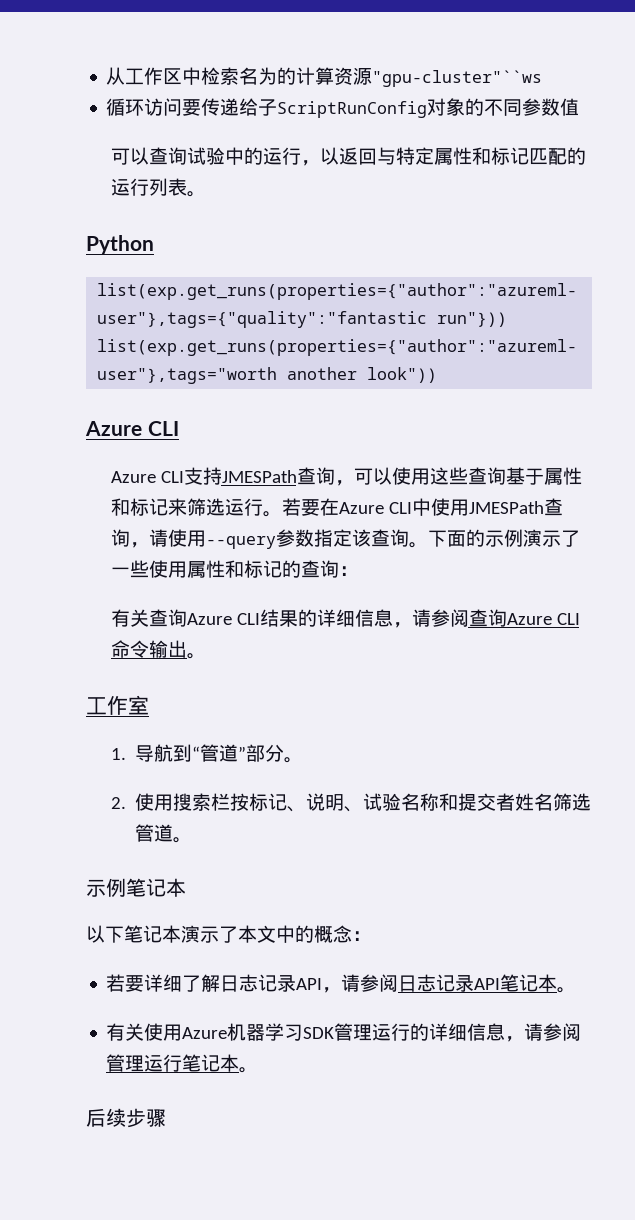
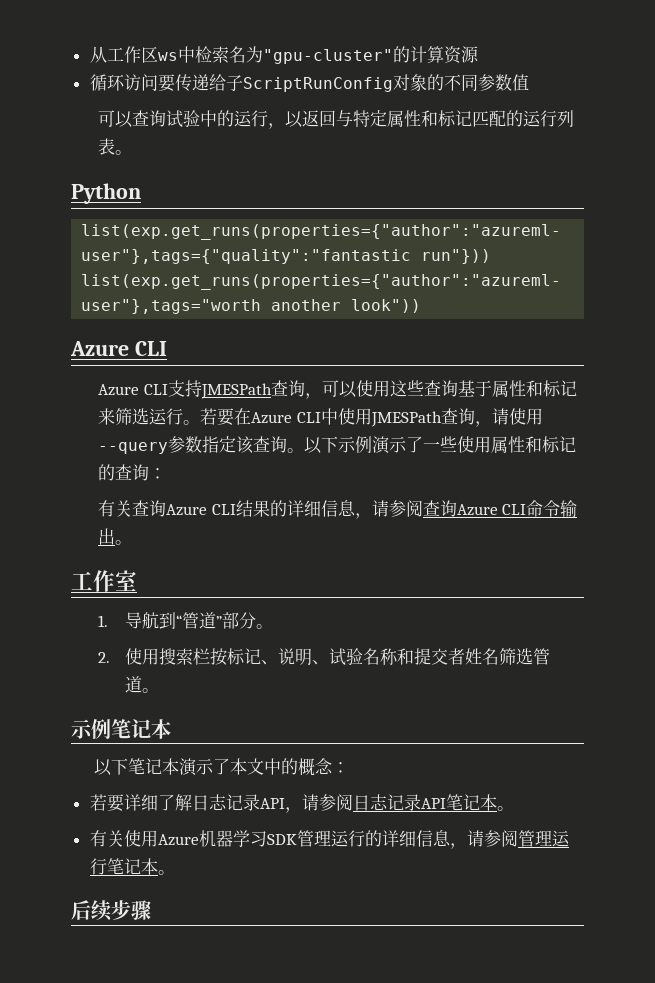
(183, 76) none -> [157,52,178,61] ws
(278, 76) none -> [262,49,393,64] "gpu-cluster"
[372,70,543,87] "gpu-cluster"``ws -> (479, 54) none
[427,529,485,547] 下面的 -> [304,436,339,454] 以下

